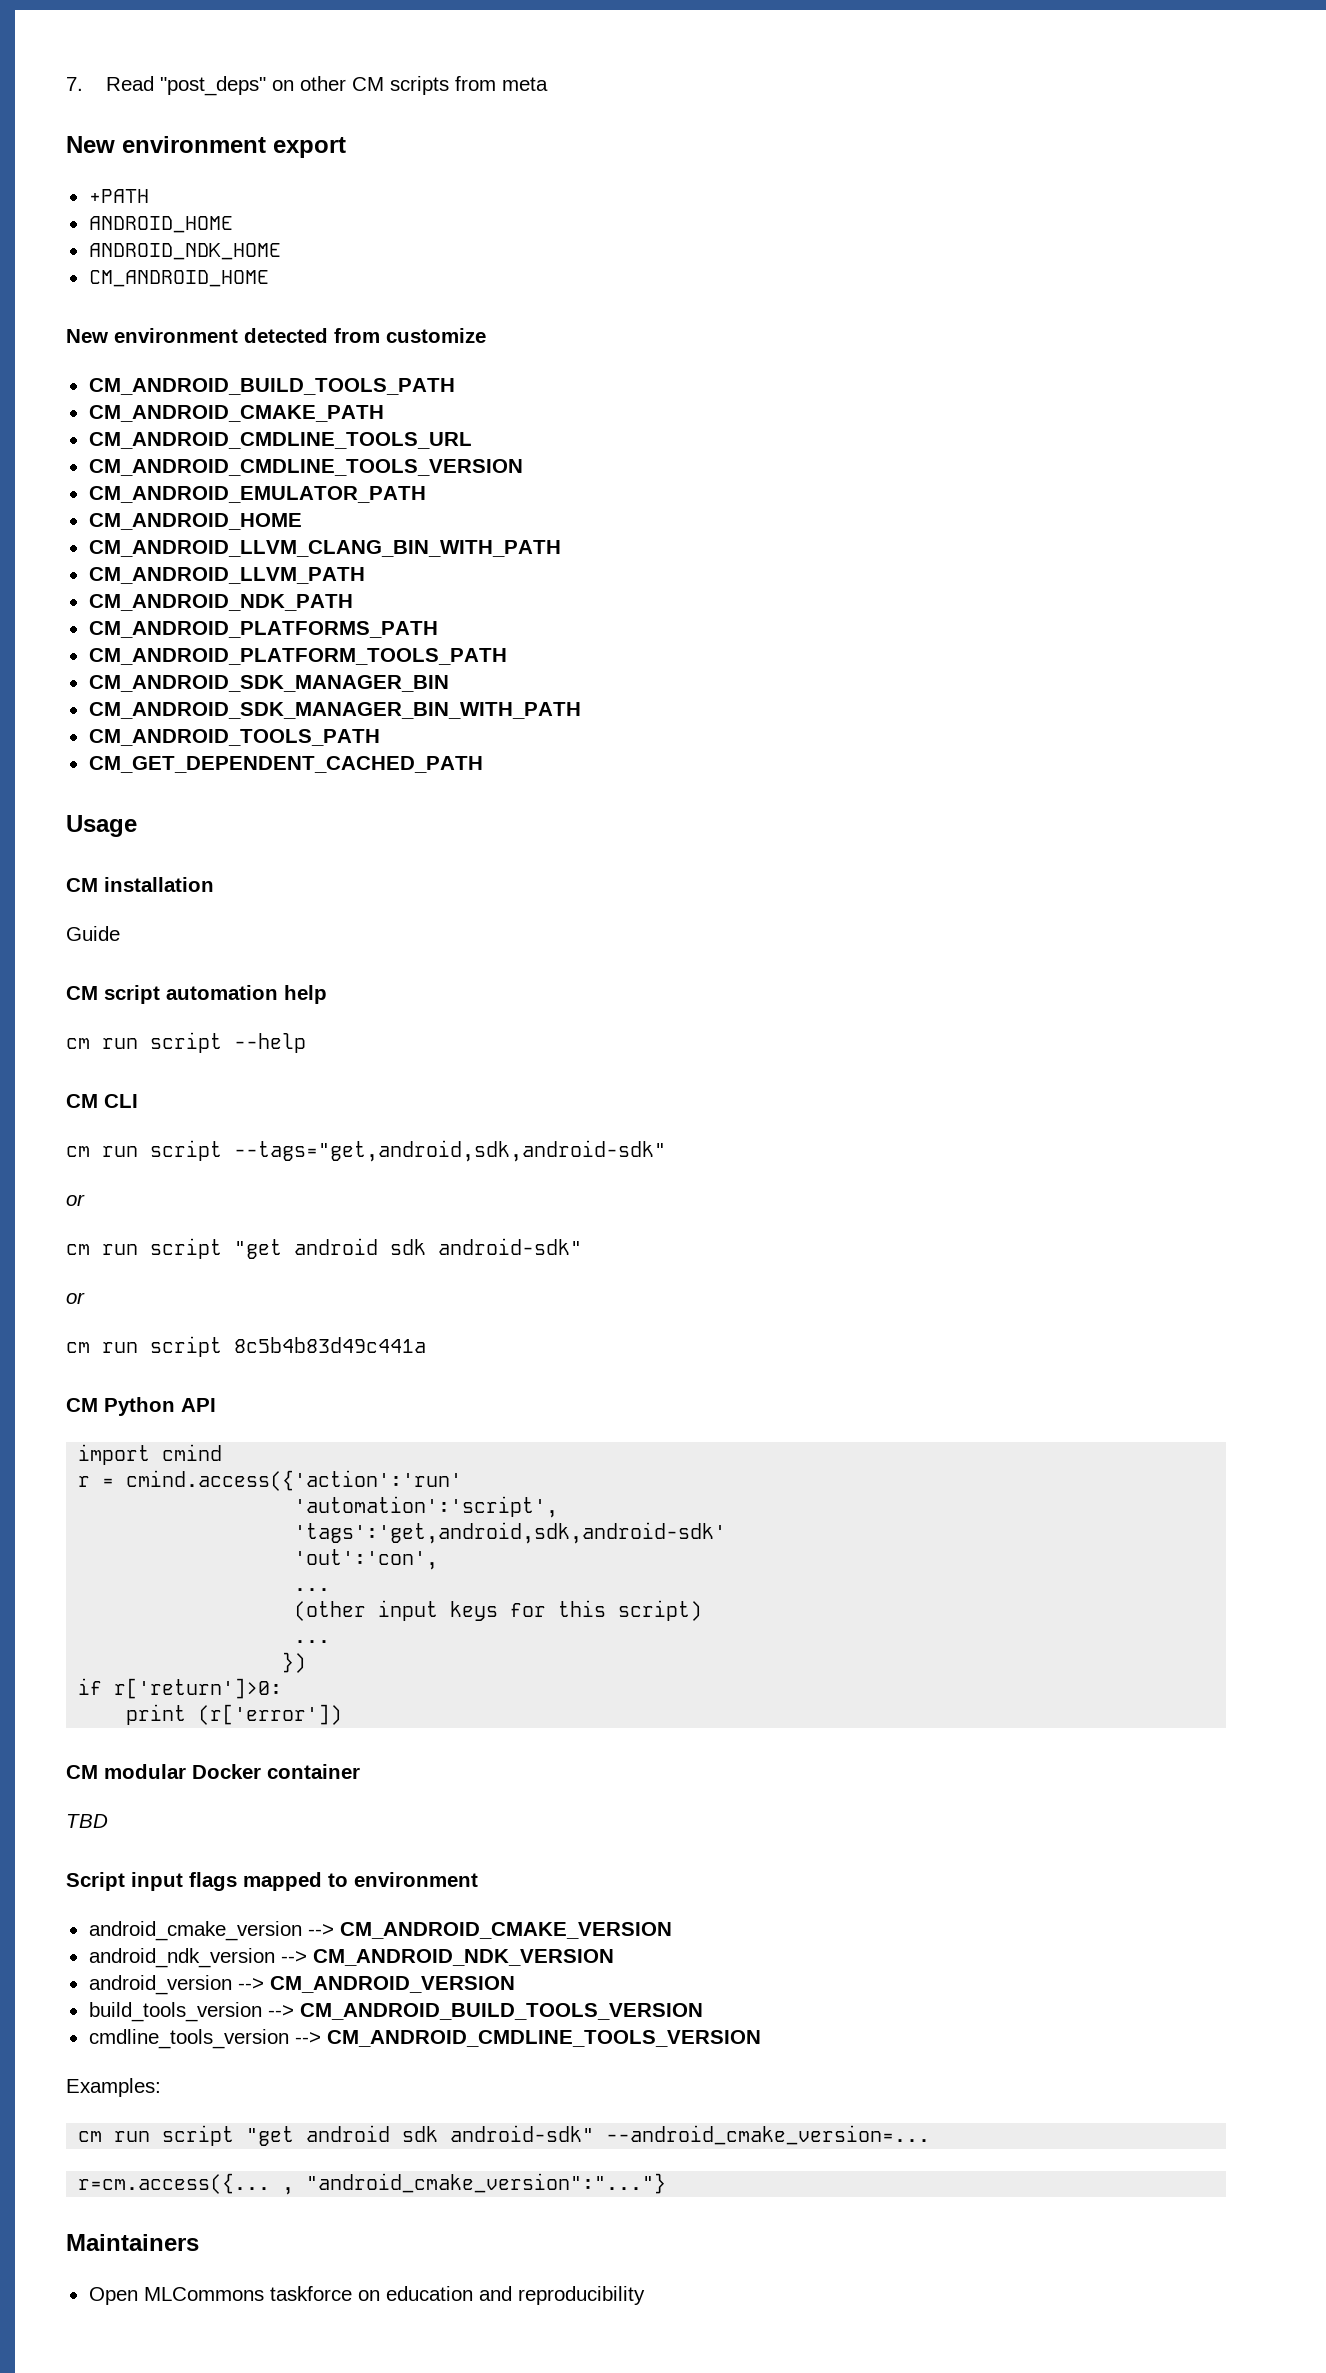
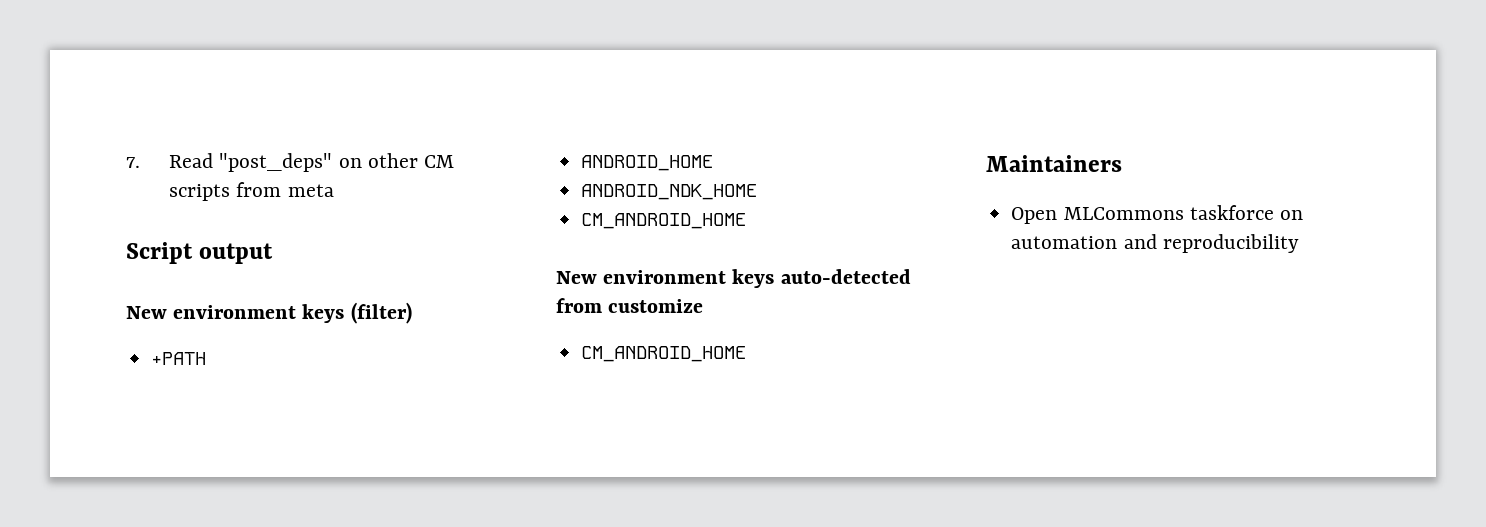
[66,136,346,158] // New environment export -> [126,242,274,264] [126,302,412,324] // Script output // New environment keys (filter)
[244,328,328,343] detected -> [732,269,911,288] keys auto-detected
[88,378,455,395] [88,405,384,422] [88,432,472,449] [88,459,523,476] [88,486,426,503] [88,513,302,530] [88,540,561,557] [88,567,365,584] [88,594,353,611] [88,621,438,638] [88,648,507,665] [88,675,449,692] [88,702,581,719] [88,729,380,746] [88,756,483,773] [66,815,137,837] [66,877,214,892] [66,926,120,941] [66,985,327,1004] [66,1032,306,1053] [66,1094,138,1108] [66,1140,666,1162] [66,1194,85,1206] [66,1238,582,1259] [66,1292,85,1304] [66,1336,426,1357] [66,1397,216,1416] [78,1444,223,1465] [78,1470,463,1491] [294,1496,559,1518] [294,1522,727,1544] [294,1549,439,1570] [294,1588,331,1591] [294,1600,703,1621] [294,1640,331,1643] [282,1652,307,1673] [78,1678,283,1699] [126,1704,343,1725] [66,1764,360,1779] [66,1814,108,1828] [66,1872,478,1891] [88,1921,672,1941] [88,1948,614,1968] [88,1975,515,1995] [88,2002,703,2022] [88,2029,761,2049] [66,2078,161,2097] [78,2125,931,2146] [78,2173,667,2195] CM_ANDROID_BUILD_TOOLS_PATH // CM_ANDROID_CMAKE_PATH // CM_ANDROID_CMDLINE_TOOLS_URL // CM_ANDROID_CMDLINE_TOOLS_VERSION // CM_ANDROID_EMULATOR_PATH // CM_ANDROID_HOME // CM_ANDROID_LLVM_CLANG_BIN_WITH_PATH // CM_ANDROID_LLVM_PATH // CM_ANDROID_NDK_PATH // CM_ANDROID_PLATFORMS_PATH // CM_ANDROID_PLATFORM_TOOLS_PATH // CM_ANDROID_SDK_MANAGER_BIN // CM_ANDROID_SDK_MANAGER_BIN_WITH_PATH // CM_ANDROID_TOOLS_PATH // CM_GET_DEPENDENT_CACHED_PATH // Usage // CM installation // Guide // CM script automation help // cm run script --help // CM CLI // cm run script --tags="get,android,sdk,android-sdk" // or // cm run script "get android sdk android-sdk" // or // cm run script 8c5b4b83d49c441a // CM Python API // import cmind // r = cmind.access({'action':'run' // 'automation':'script', // 'tags':'get,android,sdk,android-sdk' // 'out':'con', // ... // (other input keys for this script) // ... // }) // if r['return']>0: // print (r['error']) // CM modular Docker container // TBD // Script input flags mapped to environment // android_cmake_version --> CM_ANDROID_CMAKE_VERSION // android_ndk_version --> CM_ANDROID_NDK_VERSION // android_version --> CM_ANDROID_VERSION // build_tools_version --> CM_ANDROID_BUILD_TOOLS_VERSION // cmdline_tools_version --> CM_ANDROID_CMDLINE_TOOLS_VERSION // Examples: // cm run script "get android sdk android-sdk" --android_cmake_version=... // r=cm.access({... , "android_cmake_version":"..."} -> [581,346,747,362] CM_ANDROID_HOME
[385,2286,473,2301] education -> [1011,236,1118,249] automation

